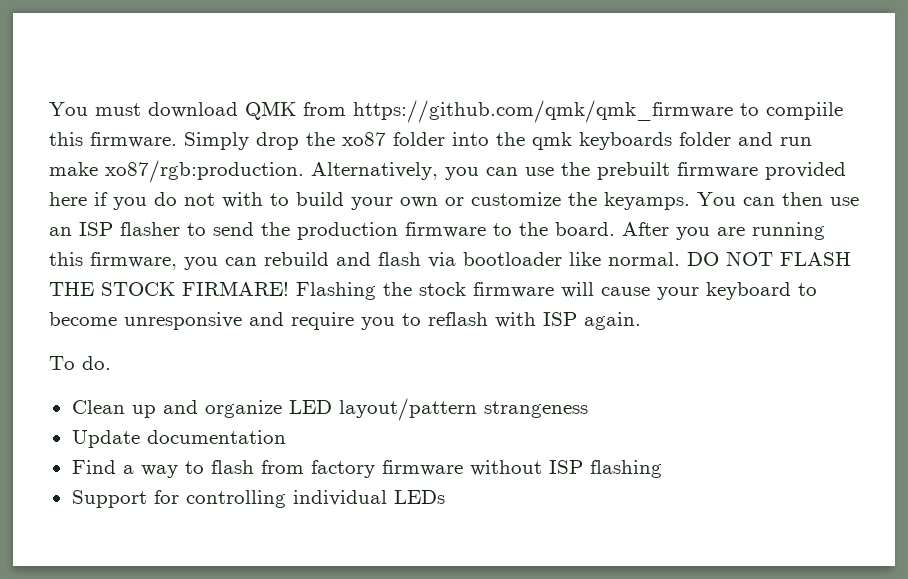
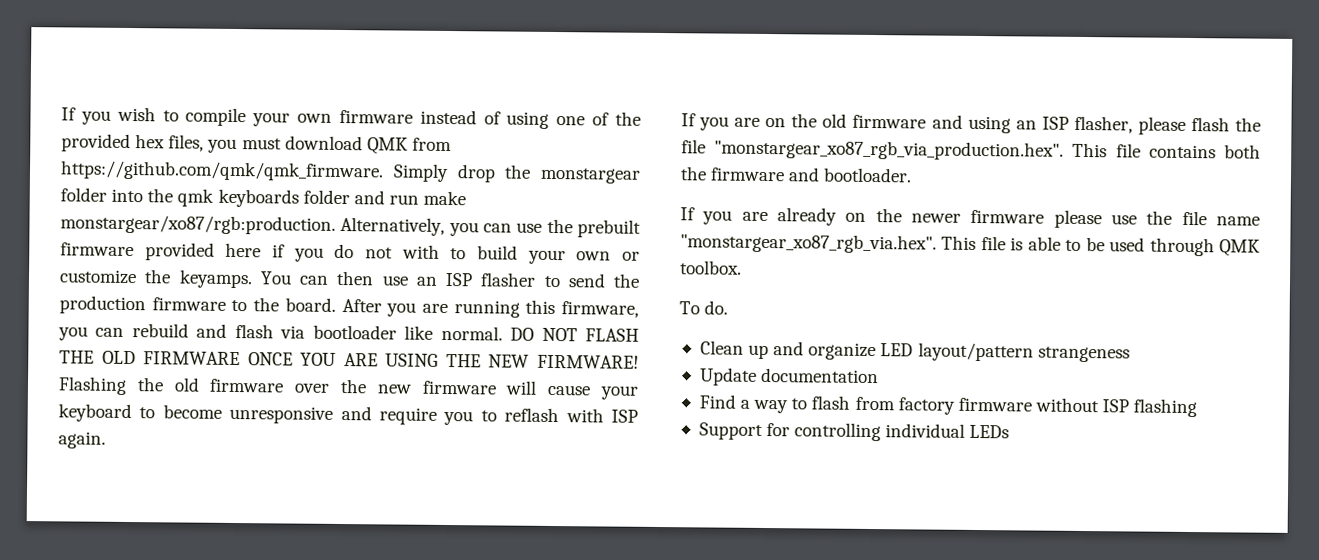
[49,100,843,123] [49,132,177,148] You must download QMK from https://github.com/qmk/qmk_firmware to compiile this firmware. -> [61,106,641,129] [61,133,452,155] [60,160,384,182] If you wish to compile your own firmware instead of using one of the provided hex files, you must download QMK from https://github.com/qmk/qmk_firmware.
[342,132,386,146] xo87 -> [540,167,641,184] monstargear
[105,160,304,183] xo87/rgb:production. -> [60,214,336,235] monstargear/xo87/rgb:production.
[101,281,466,300] STOCK FIRMARE! Flashing the stock -> [101,350,639,369] [58,376,412,395] OLD FIRMWARE ONCE YOU ARE USING THE NEW FIRMWARE! Flashing the old firmware over the new
(641, 321) none -> [681,113,1261,135] [681,139,1261,161] [680,166,913,183] [680,207,1260,229] [680,233,1260,257] [680,260,742,275] // If you are on the old firmware and using an ISP flasher, please flash the file "monstargear_xo87_rgb_via_production.hex". This file contains both the firmware and bootloader. // If you are already on the newer firmware please use the file name "monstargear_xo87_rgb_via.hex". This file is able to be used through QMK toolbox.

